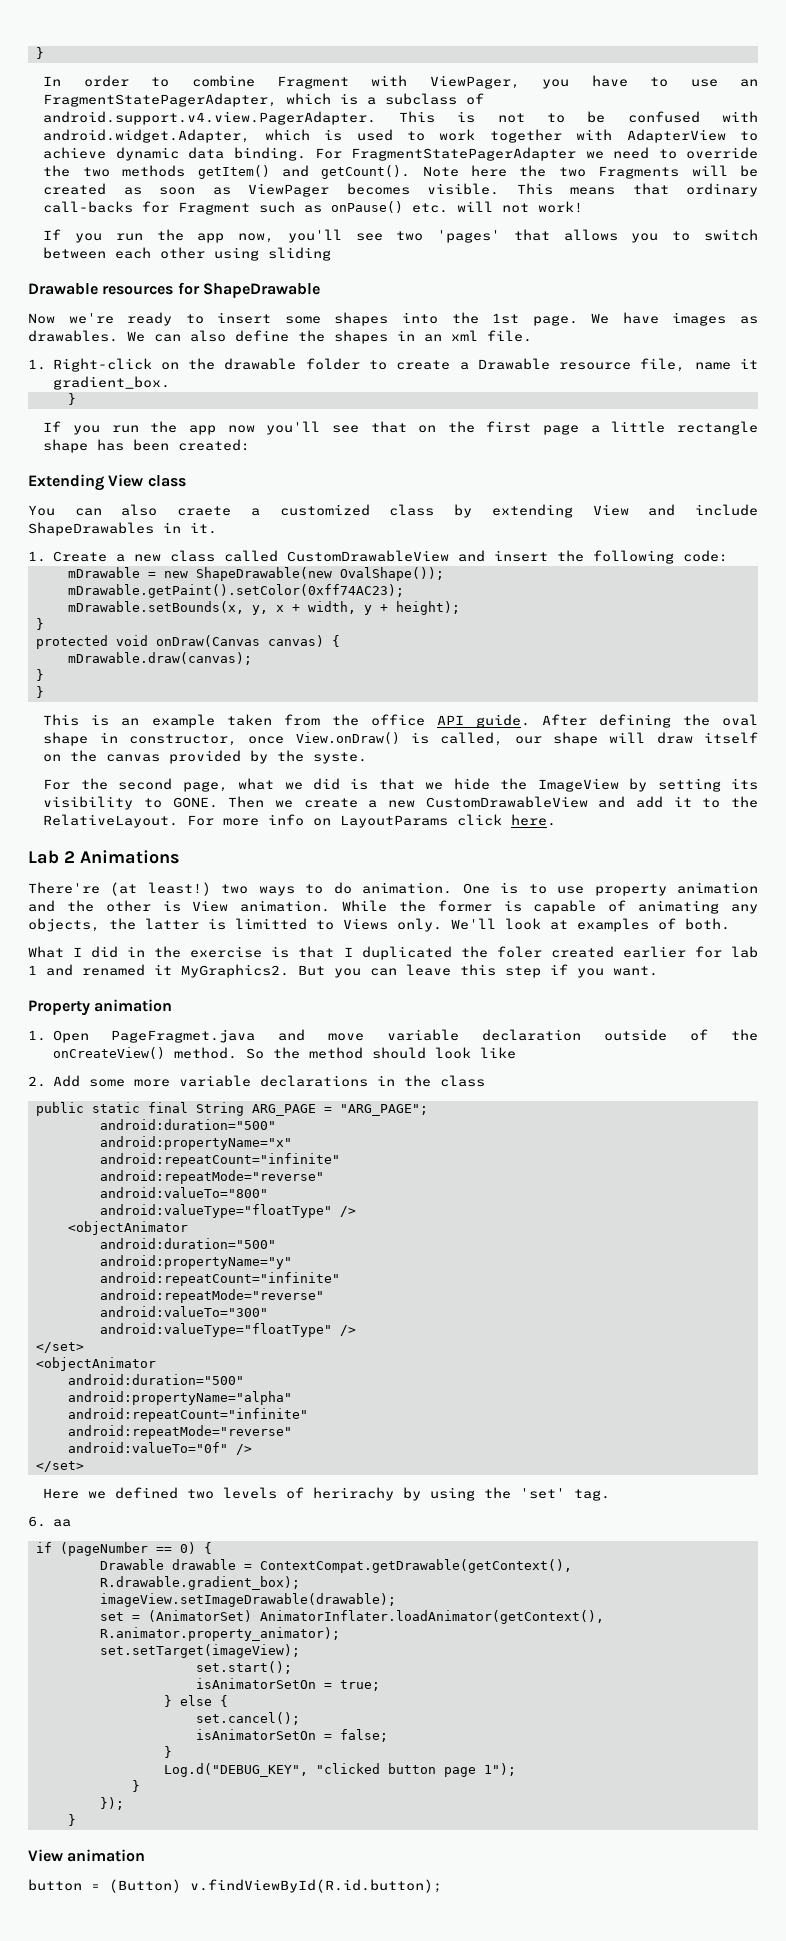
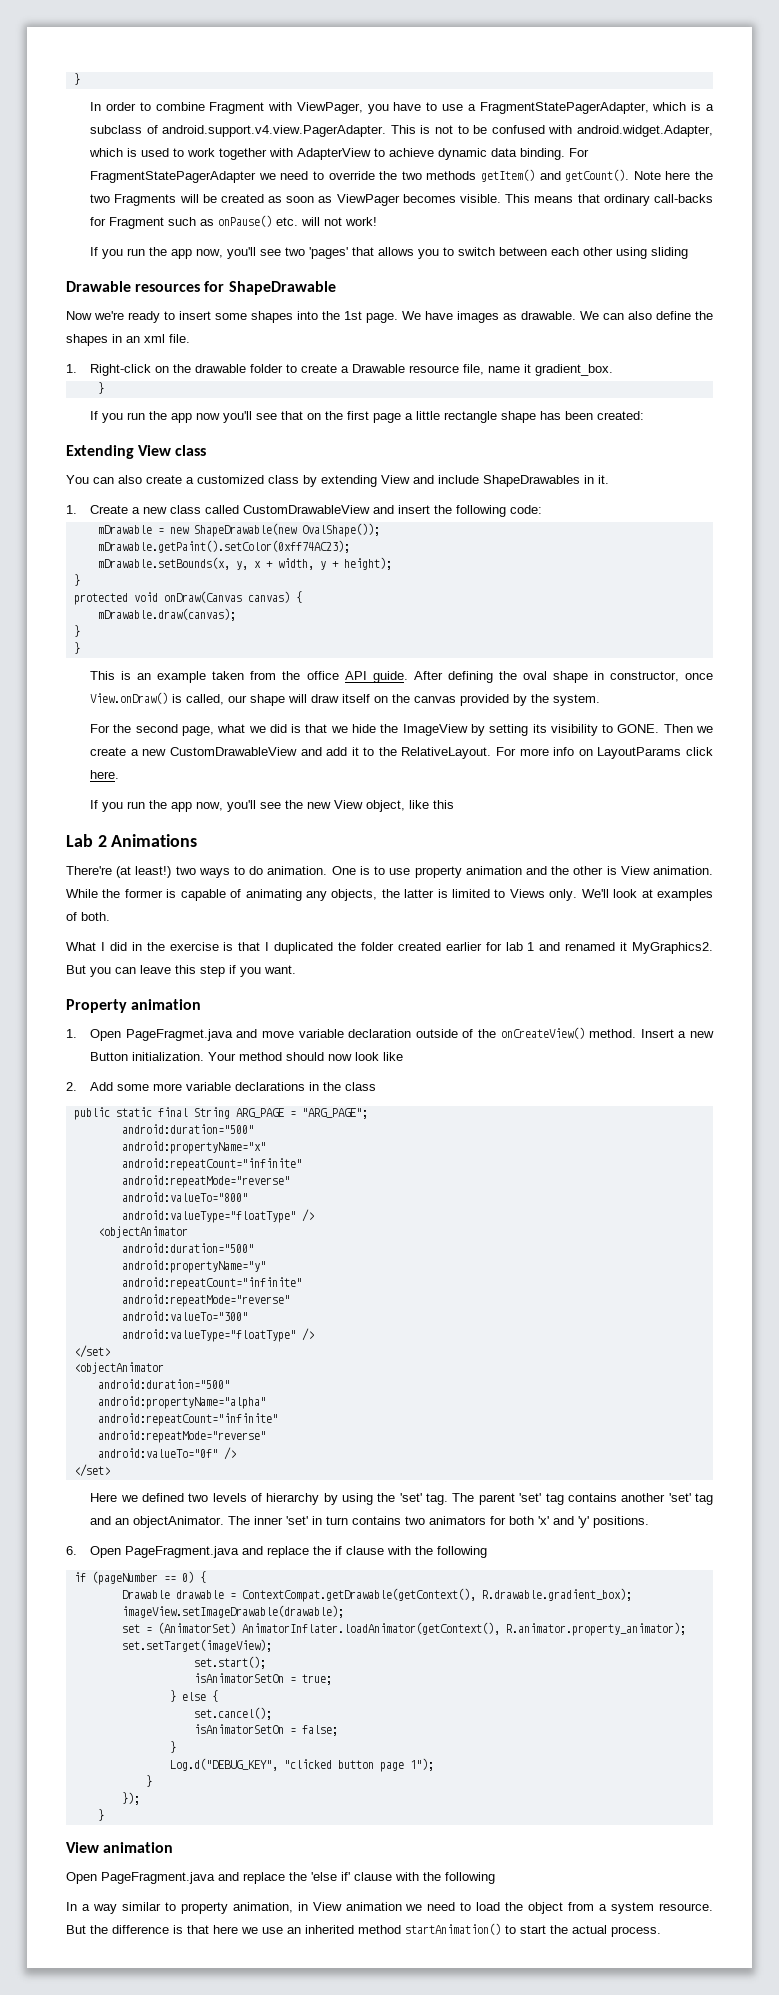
[739,79,758,87] an -> [467,104,476,111] a
[28,330,118,342] drawables. -> [521,311,576,320] drawable.
[177,506,232,516] craete -> [146,475,182,484] create
[313,752,368,764] syste. -> [553,694,601,706] system.
(557, 820) none -> [90,800,455,812] // If you run the app now, you'll see the new View object, like this
[235,918,307,930] limitted -> [452,889,491,898] limited
[496,946,542,958] foler -> [360,942,394,951] folder
[245,1047,300,1059] So the -> [640,1029,714,1038] [90,1052,237,1061] Insert a new Button initialization. Your
(426, 1053) none -> [328,1054,353,1061] now
[313,1487,395,1501] herirachy -> [266,1493,320,1505] hierarchy
[28,1516,71,1527] // 6. aa -> [452,1493,713,1505] [90,1516,650,1528] [66,1546,488,1558] The parent 'set' tag contains another 'set' tag and an objectAnimator. The inner 'set' in turn contains two animators for both 'x' and 'y' positions. // 6. Open PageFragment.java and replace the if clause with the following
[28,1879,442,1893] button = (Button) v.findViewById(R.id.button); -> [66,1872,495,1884] [66,1902,714,1914] [66,1923,661,1937] Open PageFragment.java and replace the 'else if' clause with the following // In a way similar to property animation, in View animation we need to load the object from a system resource. But the difference is that here we use an inherited method startAnimation() to start the actual process.

